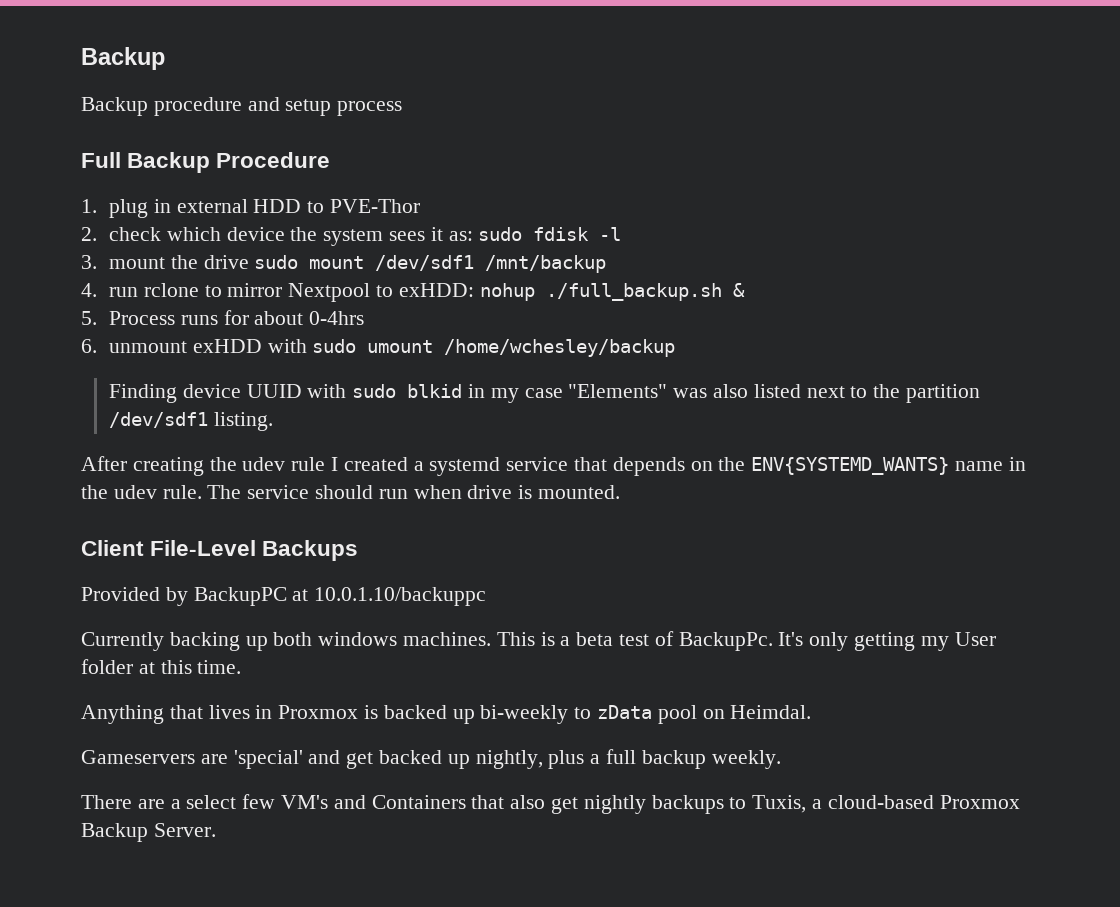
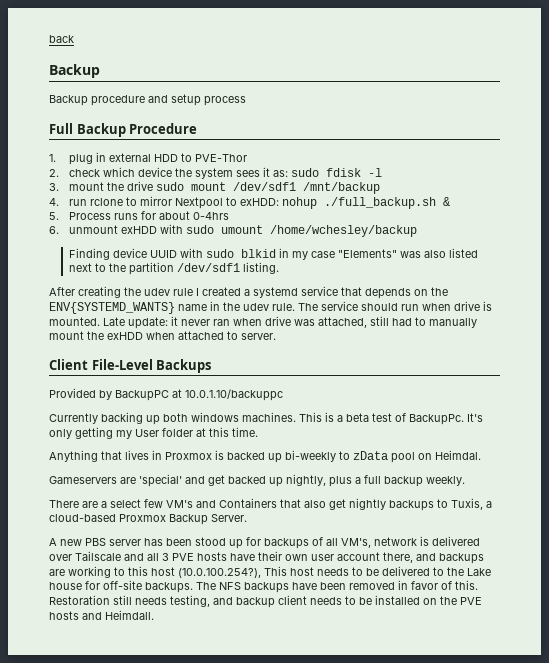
(81, 58) none -> [49,35,74,43] back //
(621, 492) none -> [103,316,477,329] [49,331,276,340] Late update: it never ran when drive was attached, still had to manually mount the exHDD when attached to server.
(216, 830) none -> [49,536,480,549] [49,551,484,564] [49,566,491,578] [49,580,478,593] [49,595,482,608] [49,610,154,620] // A new PBS server has been stood up for backups of all VM's, network is delivered over Tailscale and all 3 PVE hosts have their own user account there, and backups are working to this host (10.0.100.254?), This host needs to be delivered to the Lake house for off-site backups. The NFS backups have been removed in favor of this. Restoration still needs testing, and backup client needs to be installed on the PVE hosts and Heimdall.

